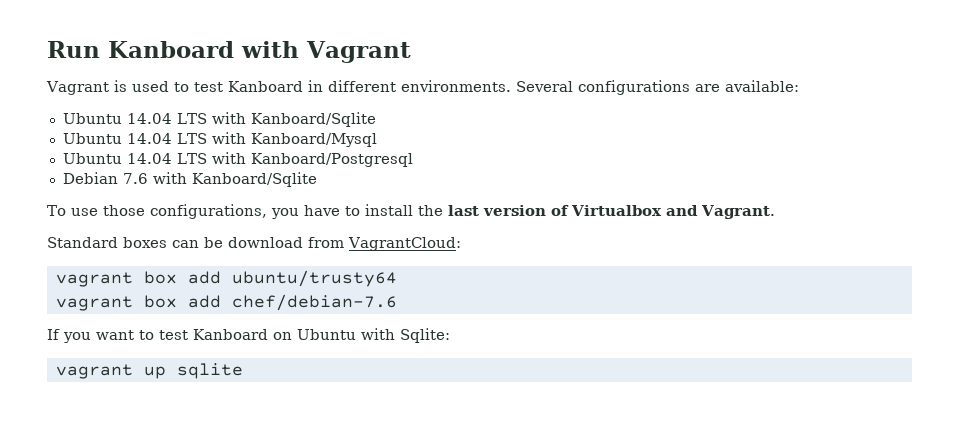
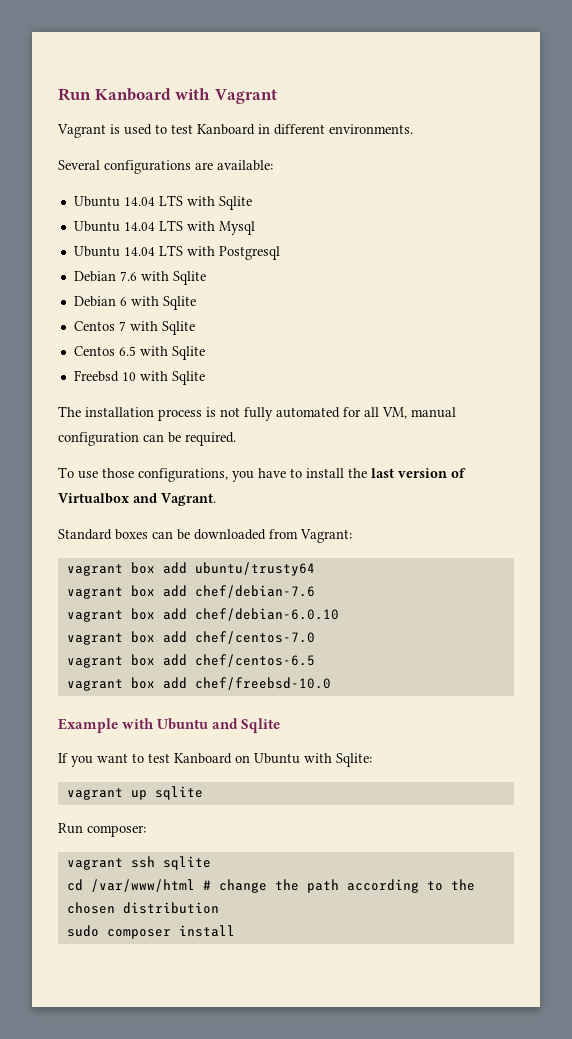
(511, 86) none -> (413, 129) //
[250,112,376,127] [62,132,377,147] [62,152,413,167] Kanboard/Sqlite // Ubuntu 14.04 LTS with Kanboard/Mysql // Ubuntu 14.04 LTS with Kanboard/Postgresql -> [218,196,252,210] [73,220,255,235] [73,245,280,260] Sqlite // Ubuntu 14.04 LTS with Mysql // Ubuntu 14.04 LTS with Postgresql
[191,172,317,187] Kanboard/Sqlite -> [172,271,206,285] [73,296,196,310] [73,321,195,335] [73,346,205,360] [73,370,205,385] [58,406,456,421] [58,432,236,446] Sqlite // Debian 6 with Sqlite // Centos 7 with Sqlite // Centos 6.5 with Sqlite // Freebsd 10 with Sqlite // The installation process is not fully automated for all VM, manual configuration can be required.
[228,237,461,251] download from VagrantCloud: -> [194,529,352,543] downloaded from Vagrant:
(397, 302) none -> [66,608,339,622] [66,631,315,645] [66,654,315,668] [66,677,331,691] [58,718,281,733] // vagrant box add chef/debian-6.0.10 // vagrant box add chef/centos-7.0 // vagrant box add chef/centos-6.5 // vagrant box add chef/freebsd-10.0 // Example with Ubuntu and Sqlite
(243, 371) none -> [58,823,146,837] [66,856,211,870] [66,879,475,893] [66,902,219,914] [66,925,235,939] // Run composer: // vagrant ssh sqlite // cd /var/www/html # change the path according to the chosen distribution // sudo composer install

